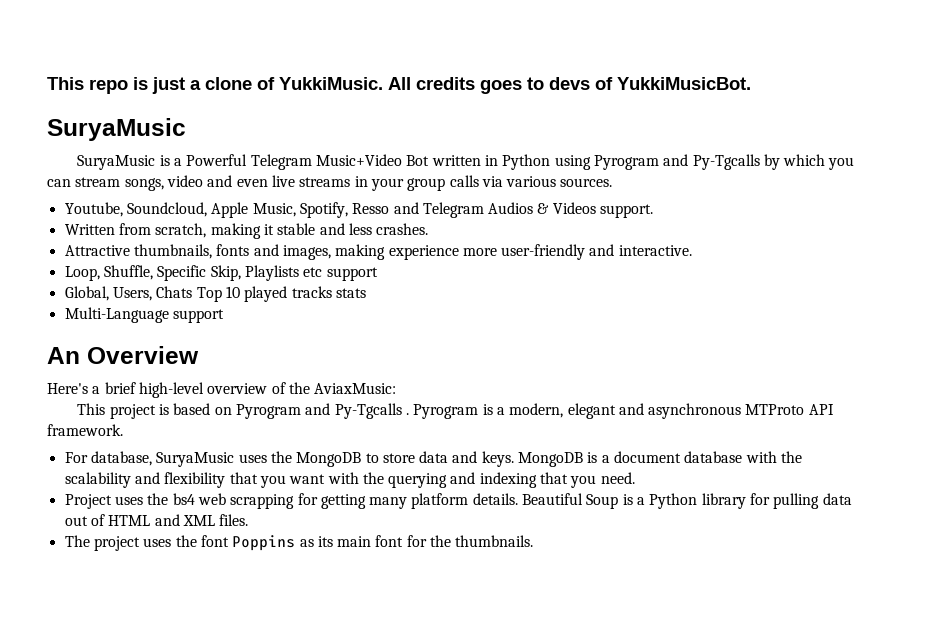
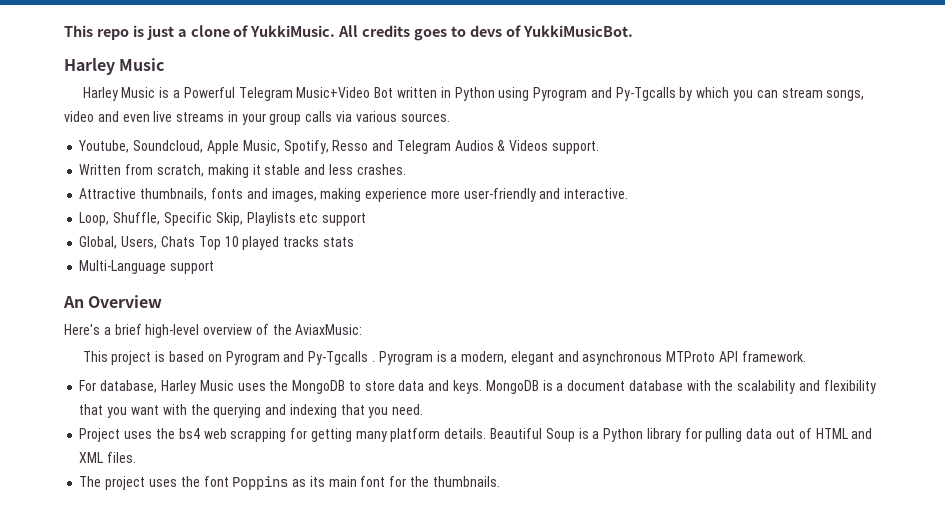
[47,118,186,141] [77,155,156,170] SuryaMusic // SuryaMusic -> [64,58,165,75] [82,87,156,101] Harley Music // Harley Music
[156,452,235,467] SuryaMusic -> [160,380,234,394] Harley Music

